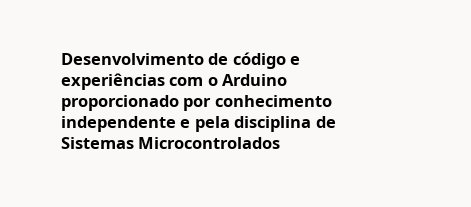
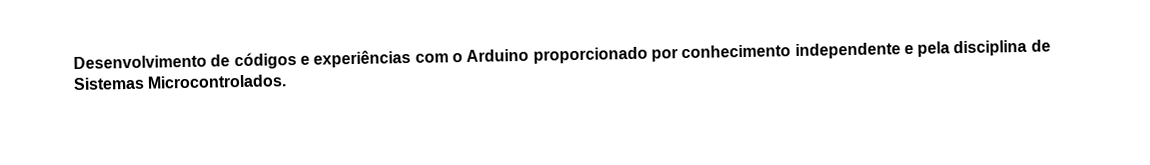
[232,52,286,69] código -> [233,52,297,70] códigos
[138,137,281,149] Microcontrolados -> [147,74,288,89] Microcontrolados.

